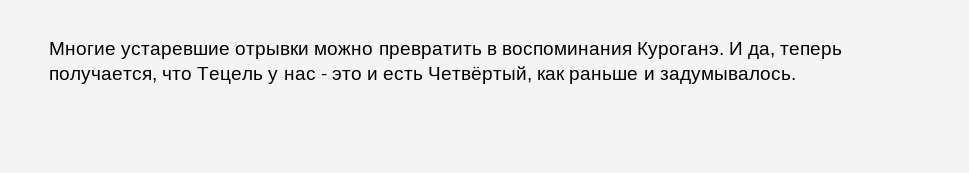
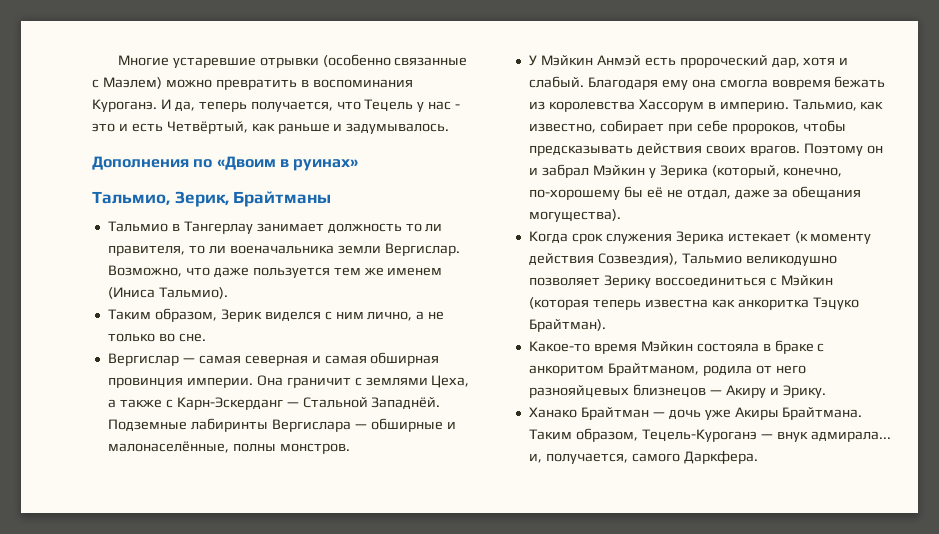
(310, 52) none -> [322,54,468,67] [92,77,162,89] (особенно связанные с Маэлем)
(796, 77) none -> [92,156,359,171] [92,191,332,207] [107,221,443,234] [107,243,460,256] [107,265,443,278] [107,287,228,299] [107,308,445,322] [107,333,206,342] [107,352,440,366] [107,375,470,388] [107,397,441,410] [107,418,456,432] [107,441,350,454] [528,55,849,68] [528,76,886,90] [528,99,884,112] [528,120,846,134] [528,143,883,156] [528,164,843,178] [528,186,862,200] [528,209,621,222] [528,231,872,244] [528,253,837,266] [528,275,833,288] [528,297,859,310] [528,319,606,332] [528,340,825,354] [528,363,806,376] [528,384,826,398] [528,407,863,420] [528,428,891,442] [528,450,758,464] // Дополнения по «Двоим в руинах» // Тальмио, Зерик, Брайтманы // Тальмио в Тангерлау занимает должность то ли правителя, то ли военачальника земли Вергислар. Возможно, что даже пользуется тем же именем (Иниса Тальмио). // Таким образом, Зерик виделся с ним лично, а не только во сне. // Вергислар — самая северная и самая обширная провинция империи. Она граничит с землями Цеха, а также с Карн-Эскерданг — Стальной Западнёй. Подземные лабиринты Вергислара — обширные и малонаселённые, полны монстров. // У Мэйкин Анмэй есть пророческий дар, хотя и слабый. Благодаря ему она смогла вовремя бежать из королевства Хассорум в империю. Тальмио, как известно, собирает при себе пророков, чтобы предсказывать действия своих врагов. Поэтому он и забрал Мэйкин у Зерика (который, конечно, по-хорошему бы её не отдал, даже за обещания могущества). // Когда срок служения Зерика истекает (к моменту действия Созвездия), Тальмио великодушно позволяет Зерику воссоединиться с Мэйкин (которая теперь известна как анкоритка Тэцуко Брайтман). // Какое-то время Мэйкин состояла в браке с анкоритом Брайтманом, родила от него разнояйцевых близнецов — Акиру и Эрику. // Ханако Брайтман — дочь уже Акиры Брайтмана. Таким образом, Тецель-Куроганэ — внук адмирала... и, получается, самого Даркфера.

